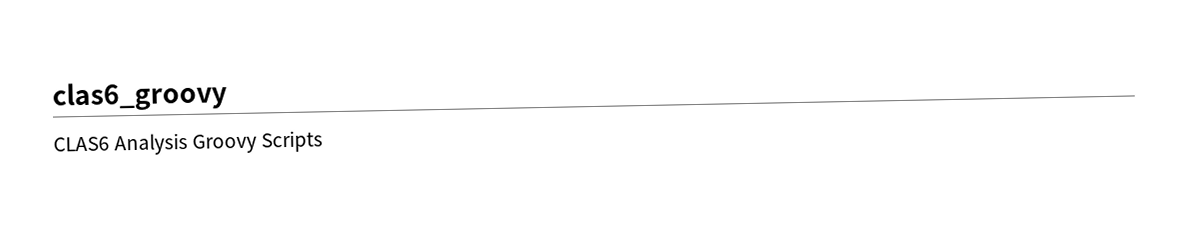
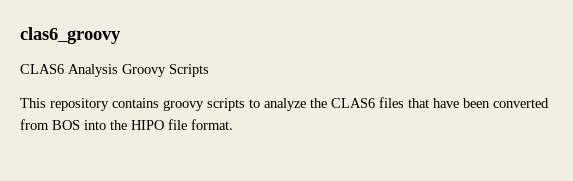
(324, 141) none -> [20,97,549,111] [20,119,233,130] // This repository contains groovy scripts to analyze the CLAS6 files that have been converted from BOS into the HIPO file format.

